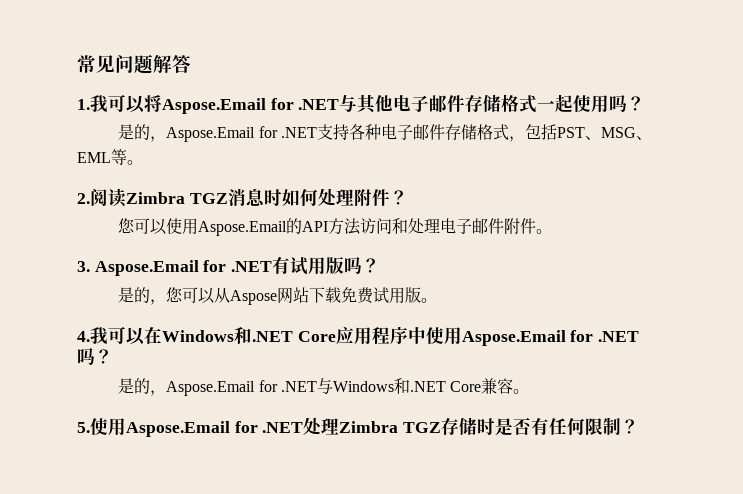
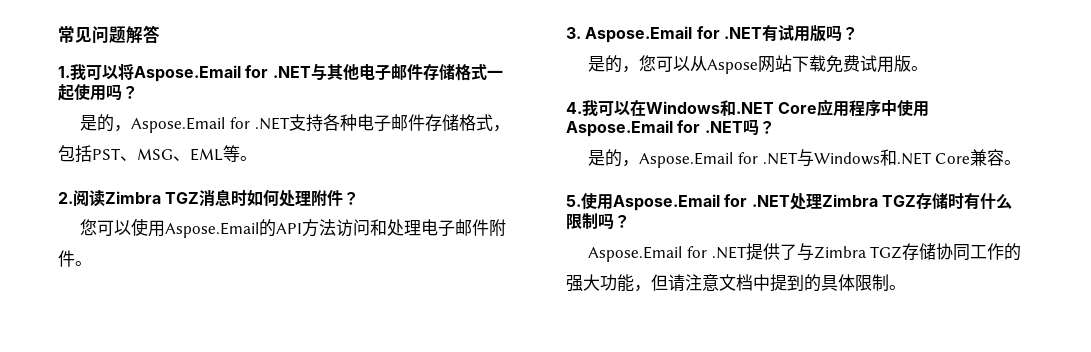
[495,417,640,436] 是否有任何限制？ -> [963,193,1012,210] [566,213,630,230] [588,243,1022,262] [566,274,906,292] 有什么限制吗？ // Aspose.Email for .NET提供了与Zimbra TGZ存储协同工作的强大功能，但请注意文档中提到的具体限制。

